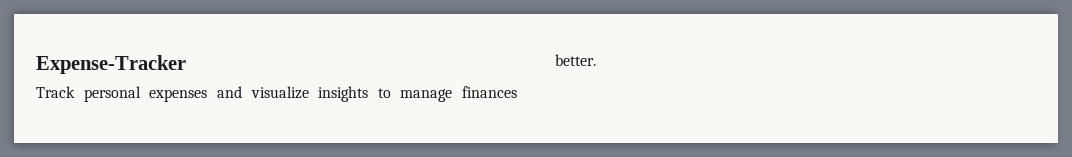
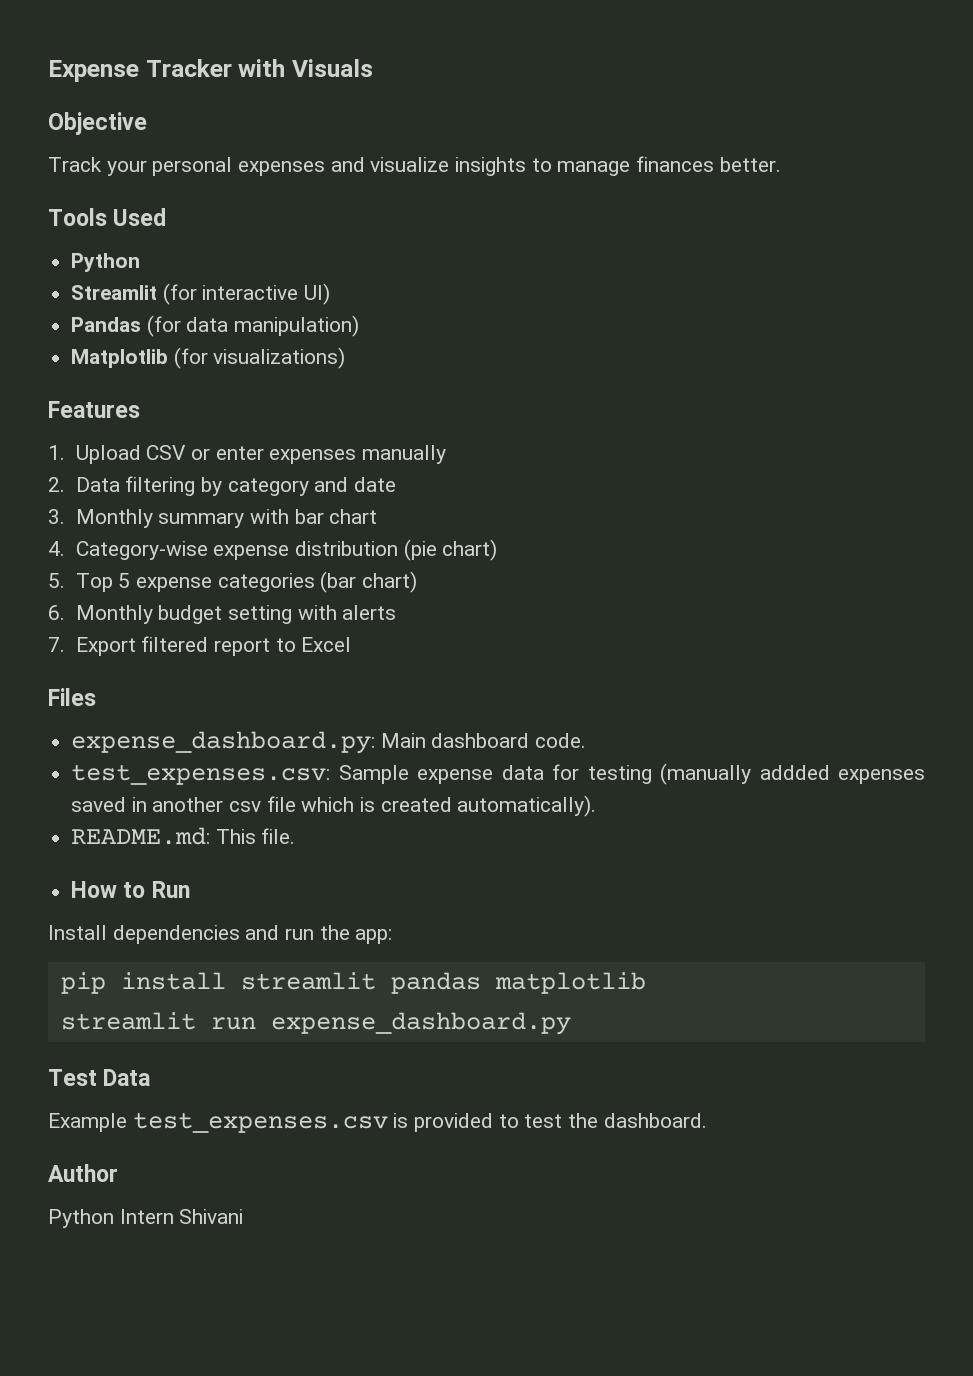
[36,55,186,74] Expense-Tracker -> [48,59,373,82] [48,112,147,135] Expense Tracker with Visuals // Objective
(75, 92) none -> [106,160,147,176] your
(596, 60) none -> [48,208,167,226] [71,253,141,272] [71,283,331,305] [71,315,360,337] [71,347,346,369] [48,401,140,418] [48,445,446,464] [48,476,396,496] [48,509,378,528] [48,539,498,561] [48,571,417,593] [48,605,397,624] [48,636,352,656] [48,688,96,706] [71,731,587,754] [71,763,925,785] [71,795,597,817] [71,827,296,845] [71,881,190,898] [48,925,393,944] [60,972,646,994] [60,1012,571,1035] [48,1069,151,1086] [48,1112,707,1133] [48,1164,118,1182] [48,1209,244,1228] // Tools Used // Python // Streamlit (for interactive UI) // Pandas (for data manipulation) // Matplotlib (for visualizations) // Features // 1. Upload CSV or enter expenses manually // 2. Data filtering by category and date // 3. Monthly summary with bar chart // 4. Category-wise expense distribution (pie chart) // 5. Top 5 expense categories (bar chart) // 6. Monthly budget setting with alerts // 7. Export filtered report to Excel // Files // expense_dashboard.py: Main dashboard code. // test_expenses.csv: Sample expense data for testing (manually addded expenses saved in another csv file which is created automatically). // README.md: This file. // How to Run // Install dependencies and run the app: // pip install streamlit pandas matplotlib // streamlit run expense_dashboard.py // Test Data // Example test_expenses.csv is provided to test the dashboard. // Author // Python Intern Shivani

